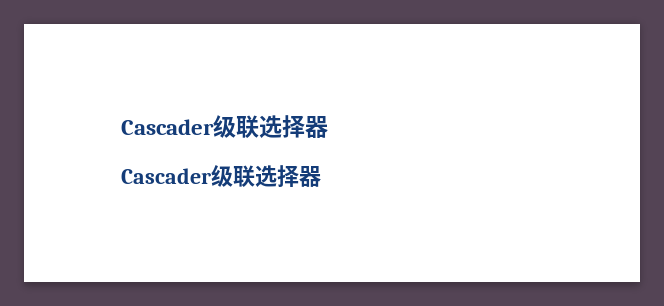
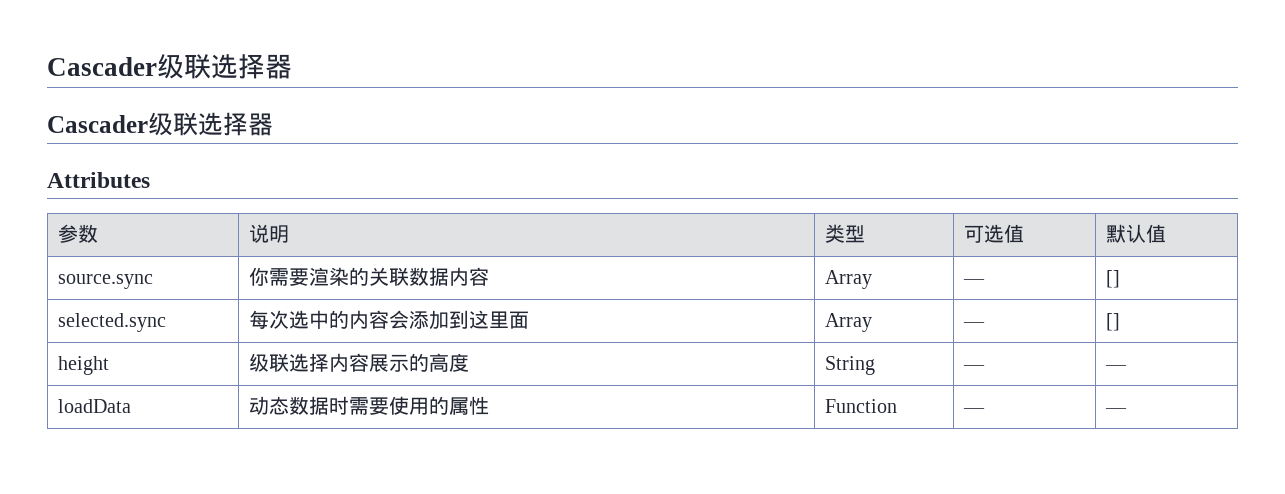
(321, 176) none -> [47,172,150,188] [58,224,99,243] [249,224,290,243] [825,224,866,243] [964,224,1025,243] [1106,224,1167,243] [58,274,154,289] [249,267,490,286] [825,270,873,289] [963,279,986,284] [1106,270,1121,288] [58,313,167,332] [249,310,530,330] [825,313,873,332] [963,322,986,327] [1106,313,1121,331] [58,356,110,375] [249,353,470,372] [825,356,876,375] [963,365,986,370] [1105,365,1128,370] [58,399,132,413] [249,396,490,415] [825,399,898,413] [963,408,986,413] [1105,408,1128,413] // Attributes // 参数 | 说明 | 类型 | 可选值 | 默认值 // source.sync | 你需要渲染的关联数据内容 | Array | — | [] // selected.sync | 每次选中的内容会添加到这里面 | Array | — | [] // height | 级联选择内容展示的高度 | String | — | — // loadData | 动态数据时需要使用的属性 | Function | — | —

